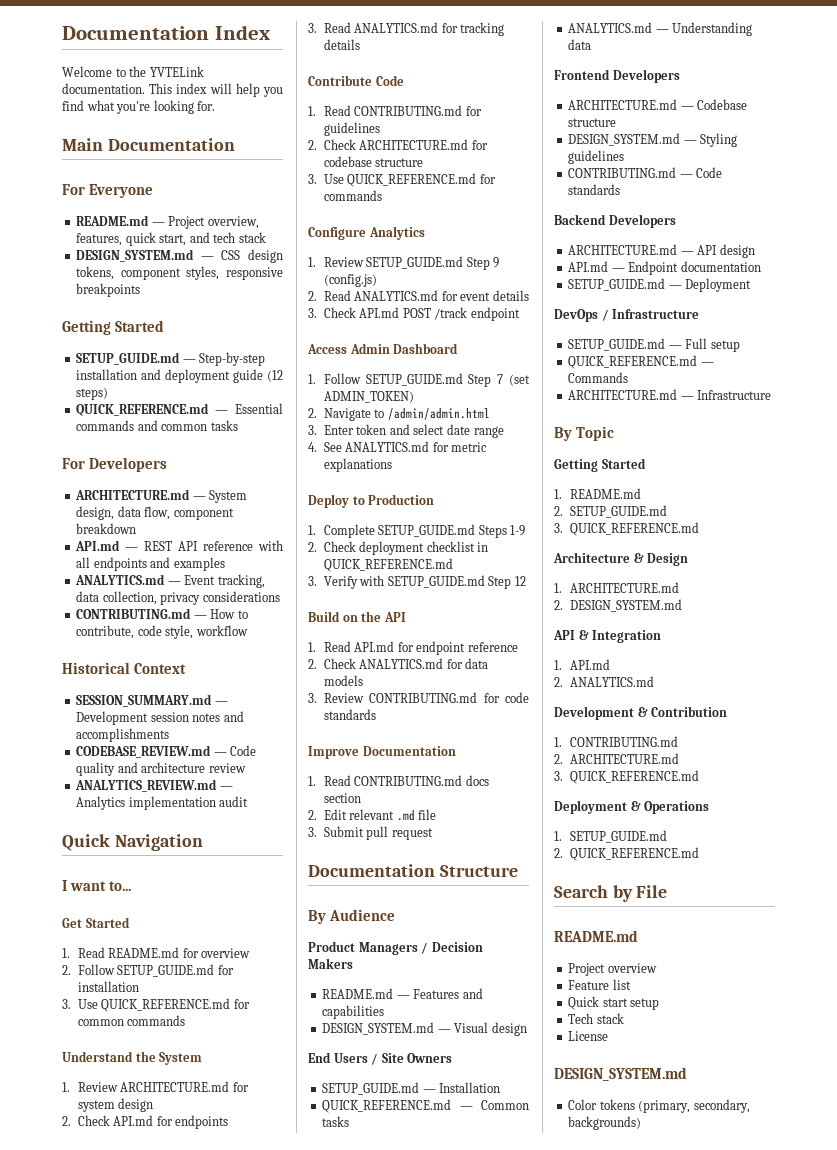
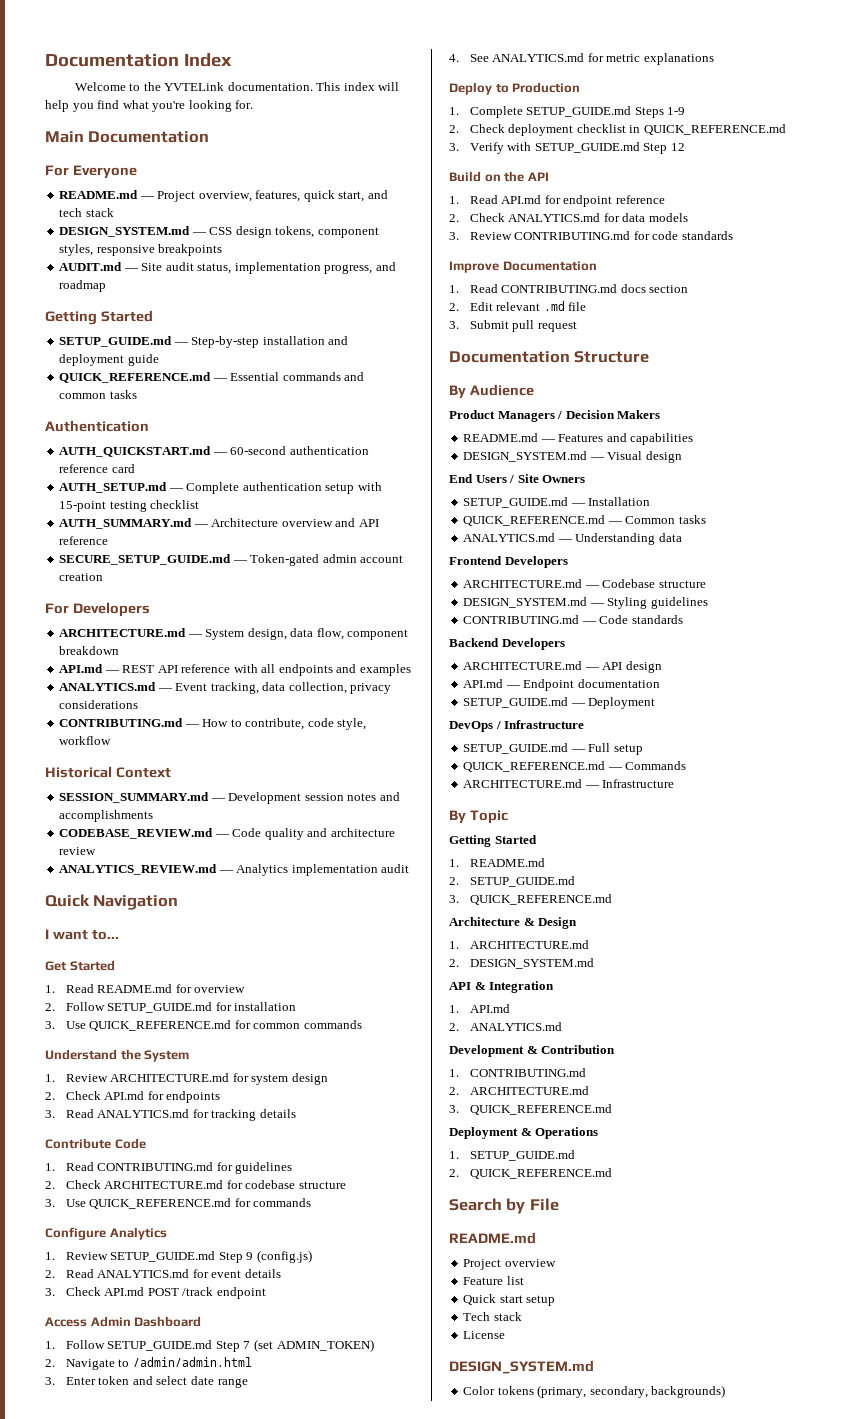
(141, 290) none -> [59,262,396,274] [59,280,107,292] // AUDIT.md — Site audit status, implementation progress, and roadmap
[266,370,283,382] [76,387,109,400] (12 steps) -> (159, 360) none
(238, 425) none -> [45,420,149,432] [59,446,369,457] [59,464,135,473] [59,482,382,494] [59,500,200,512] [59,518,379,529] [59,536,109,545] [59,554,404,566] [59,573,104,581] // Authentication // AUTH_QUICKSTART.md — 60-second authentication reference card // AUTH_SETUP.md — Complete authentication setup with 15-point testing checklist // AUTH_SUMMARY.md — Architecture overview and API reference // SECURE_SETUP_GUIDE.md — Token-gated admin account creation

